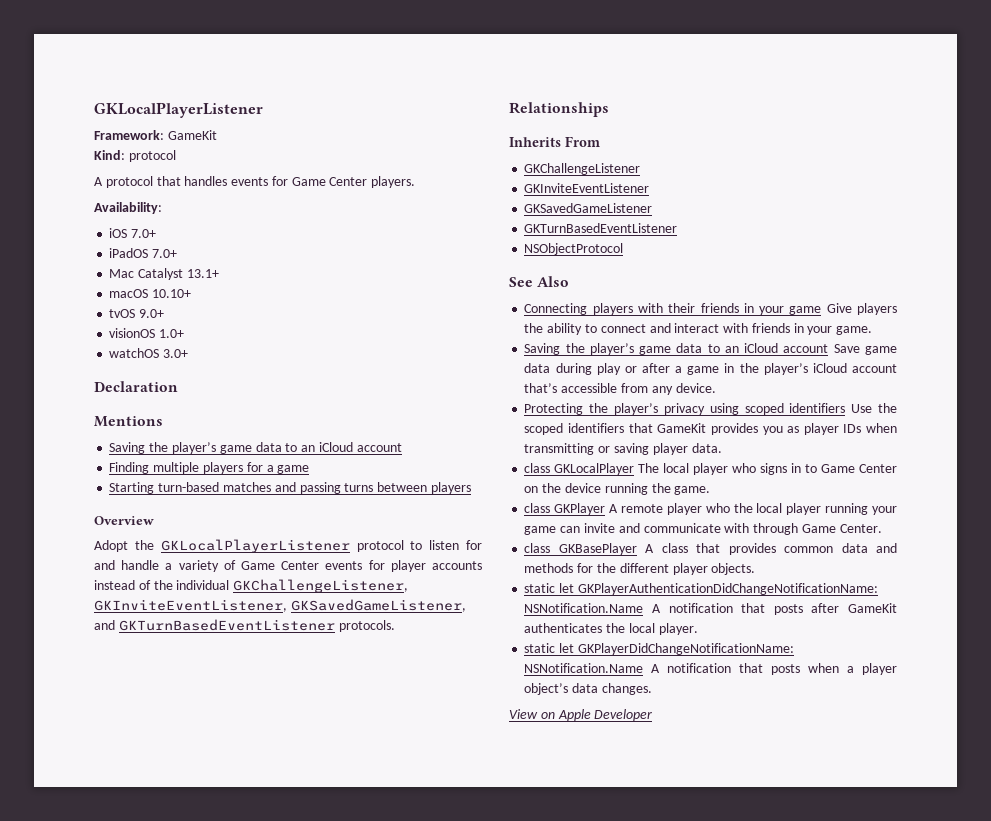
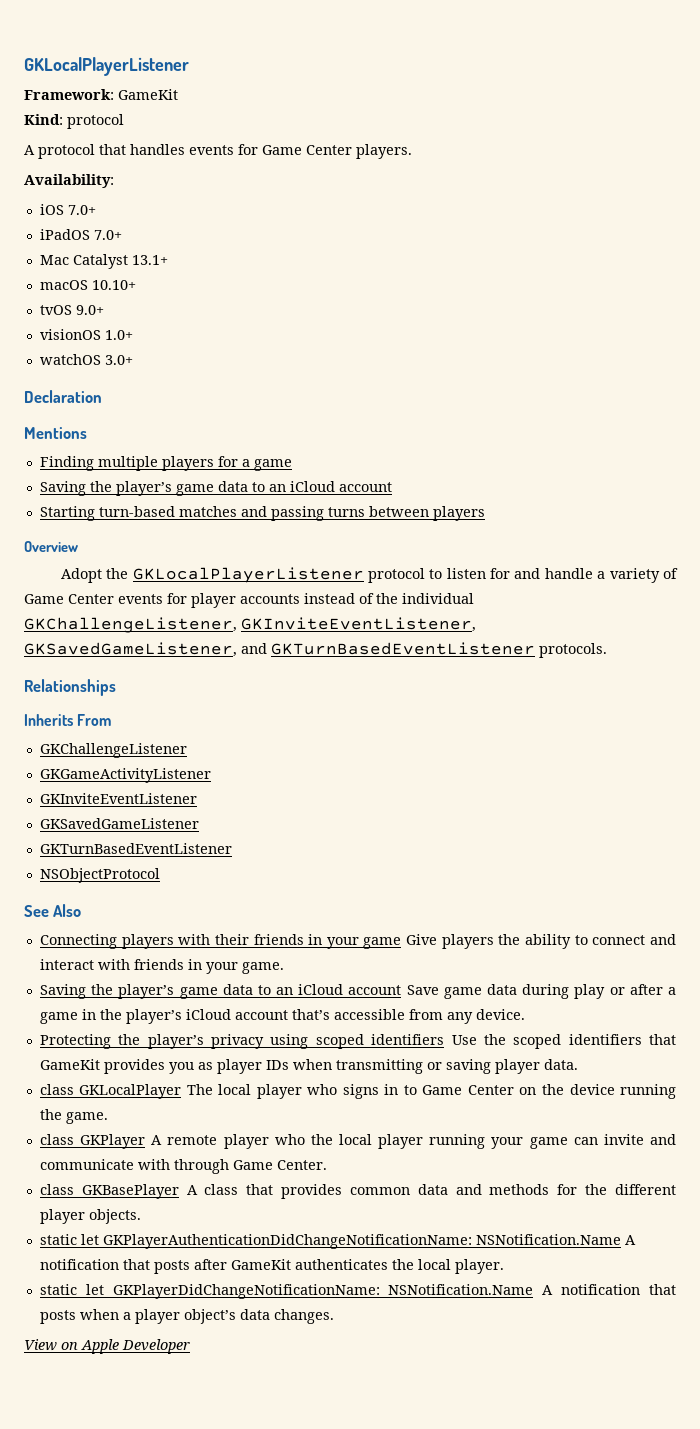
[109,442,402,454] [109,462,310,474] // Saving the player’s game data to an iCloud account // Finding multiple players for a game -> [39,456,292,471] [39,481,392,496] // Finding multiple players for a game // Saving the player’s game data to an iCloud account
(641, 169) none -> [39,768,211,783] // GKGameActivityListener

